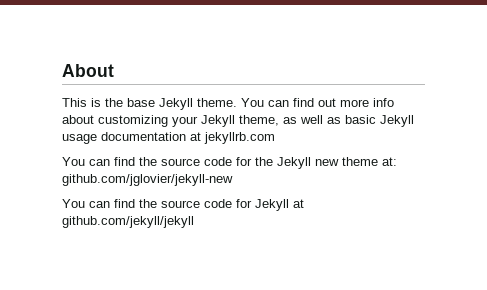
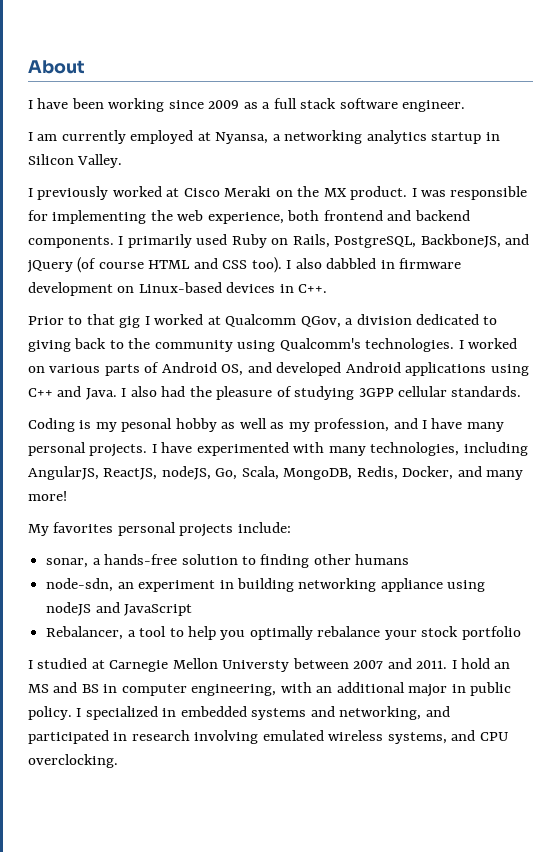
[62,98,394,110] [62,115,414,127] [62,132,275,144] [62,157,397,169] [62,174,233,186] [62,199,304,211] [62,216,194,228] This is the base Jekyll theme. You can find out more info about customizing your Jekyll theme, as well as basic Jekyll usage documentation at jekyllrb.com // You can find the source code for the Jekyll new theme at: github.com/jglovier/jekyll-new // You can find the source code for Jekyll at github.com/jekyll/jekyll -> [28,98,466,112] [28,130,500,144] [28,154,123,168] [28,186,528,200] [28,210,470,224] [28,234,530,248] [27,257,462,273] [28,282,328,296] [28,314,498,328] [28,338,518,352] [28,362,529,376] [28,386,522,400] [28,418,504,432] [28,442,528,457] [28,466,524,480] [28,491,67,501] [28,522,291,537] [46,554,410,568] [46,578,486,592] [46,602,193,616] [46,626,521,640] [28,658,511,672] [28,682,512,697] [28,706,450,720] [28,730,508,744] [28,754,118,768] I have been working since 2009 as a full stack software engineer. // I am currently employed at Nyansa, a networking analytics startup in Silicon Valley. // I previously worked at Cisco Meraki on the MX product. I was responsible for implementing the web experience, both frontend and backend components. I primarily used Ruby on Rails, PostgreSQL, BackboneJS, and jQuery (of course HTML and CSS too). I also dabbled in firmware development on Linux-based devices in C++. // Prior to that gig I worked at Qualcomm QGov, a division dedicated to giving back to the community using Qualcomm's technologies. I worked on various parts of Android OS, and developed Android applications using C++ and Java. I also had the pleasure of studying 3GPP cellular standards. // Coding is my pesonal hobby as well as my profession, and I have many personal projects. I have experimented with many technologies, including AngularJS, ReactJS, nodeJS, Go, Scala, MongoDB, Redis, Docker, and many more! // My favorites personal projects include: // sonar, a hands-free solution to finding other humans // node-sdn, an experiment in building networking appliance using nodeJS and JavaScript // Rebalancer, a tool to help you optimally rebalance your stock portfolio // I studied at Carnegie Mellon Universty between 2007 and 2011. I hold an MS and BS in computer engineering, with an additional major in public policy. I specialized in embedded systems and networking, and participated in research involving emulated wireless systems, and CPU overclocking.

